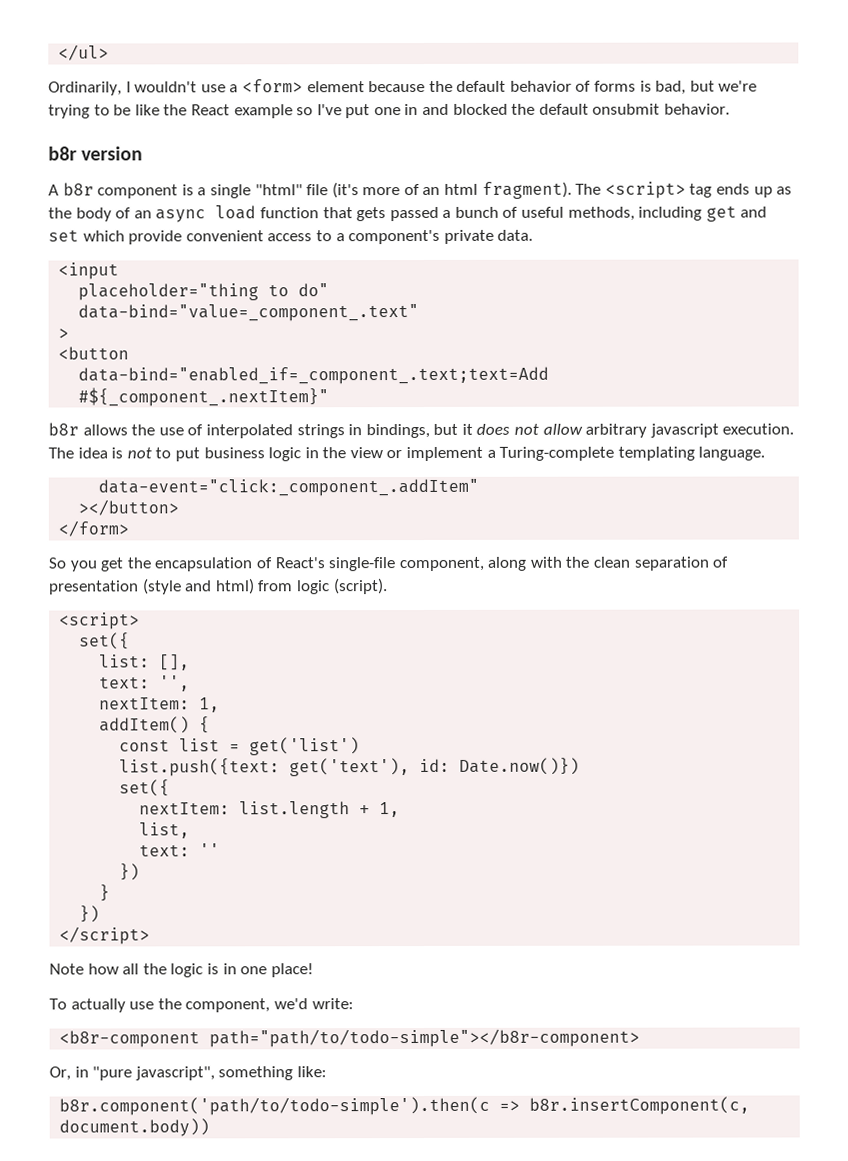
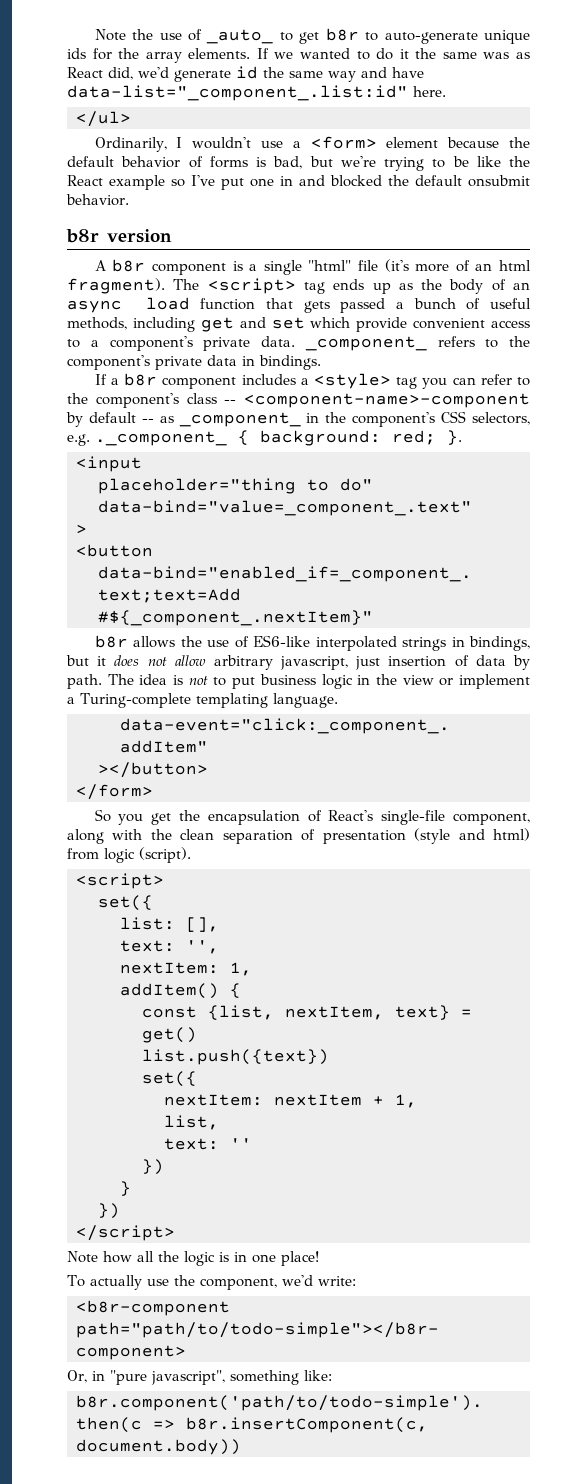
(58, 52) none -> [94,28,530,44] [67,48,530,63] [67,66,424,82] [67,85,446,101] Note the use of _auto_ to get b8r to auto-generate unique ids for the array elements. If we wanted to do it the same was as React did, we'd generate id the same way and have data-list="_component_.list:id" here. //
(534, 235) none -> [304,336,530,351] [67,355,321,370] [94,373,530,389] [67,393,530,408] [66,411,530,427] [67,430,462,446] _component_ refers to the component's private data in bindings. // If a b8r component includes a <style> tag you can refer to the component's class -- <component-name>-component by default -- as _component_ in the component's CSS selectors, e.g. ._component_ { background: red; }.
(204, 430) none -> [253,635,311,647] ES6-like
[649,423,795,438] javascript execution. -> [280,655,530,670] [67,674,102,689] javascript, just insertion of data by path.
[179,737,361,756] [119,757,581,777] list = get('list') // list.push({text: get('text'), id: Date.now()}) -> [208,1005,472,1020] [142,1027,197,1043] [142,1049,329,1065] {list, nextItem, text} = get() // list.push({text})
[239,801,351,819] list.length -> [274,1094,362,1106] nextItem

